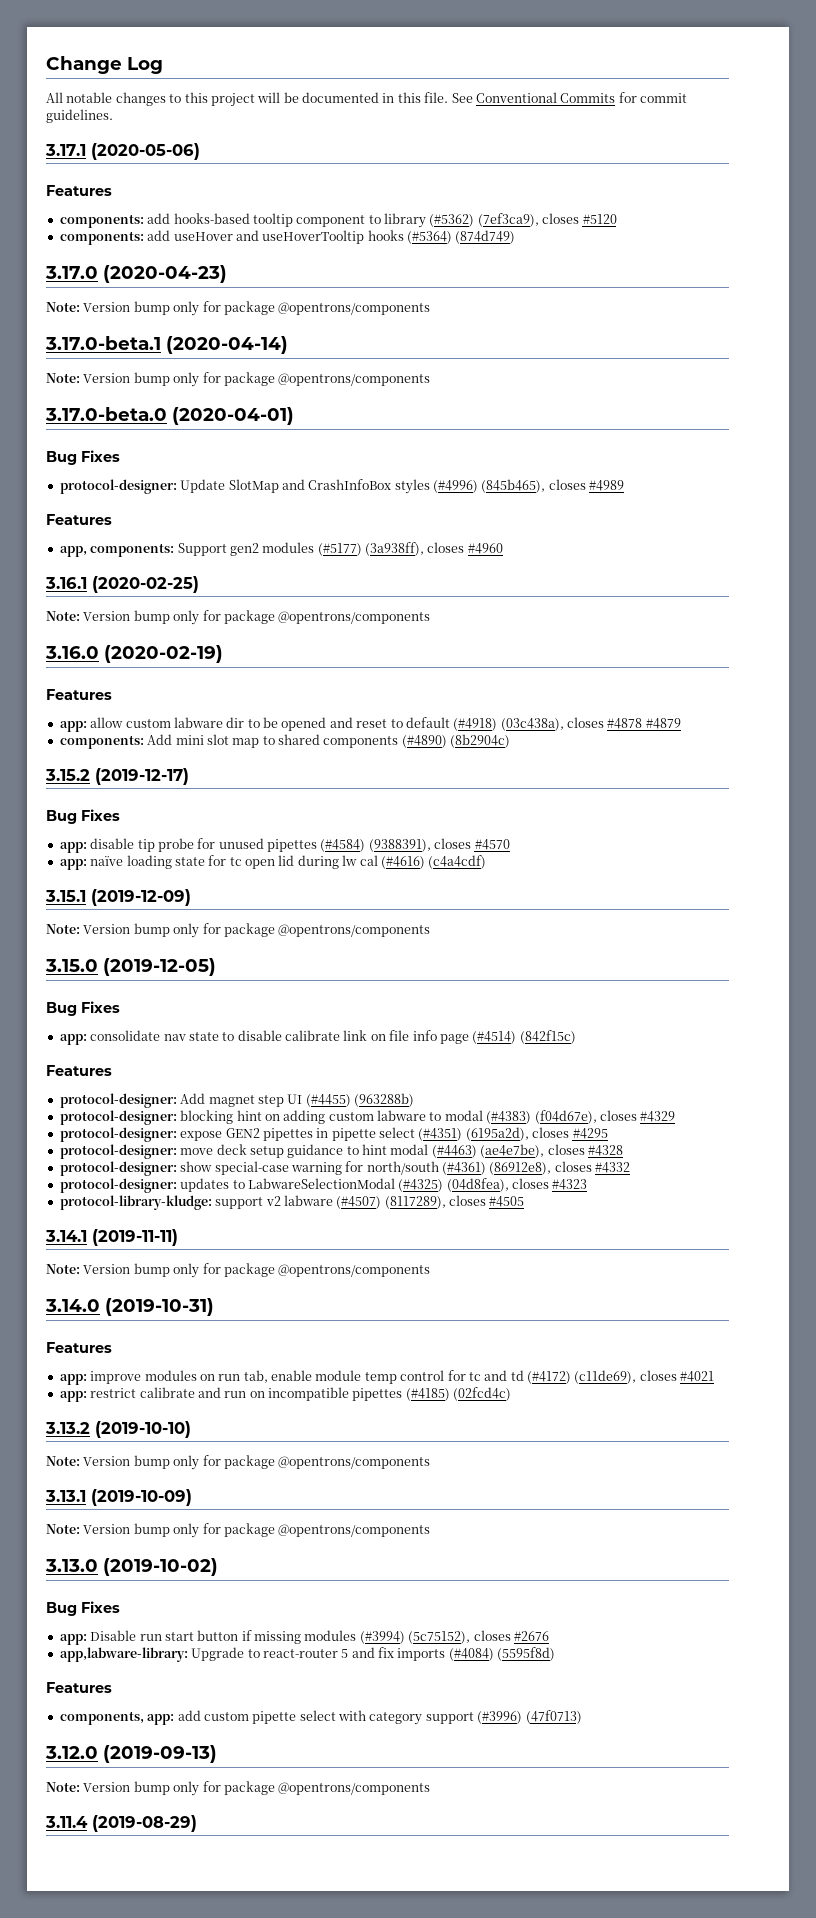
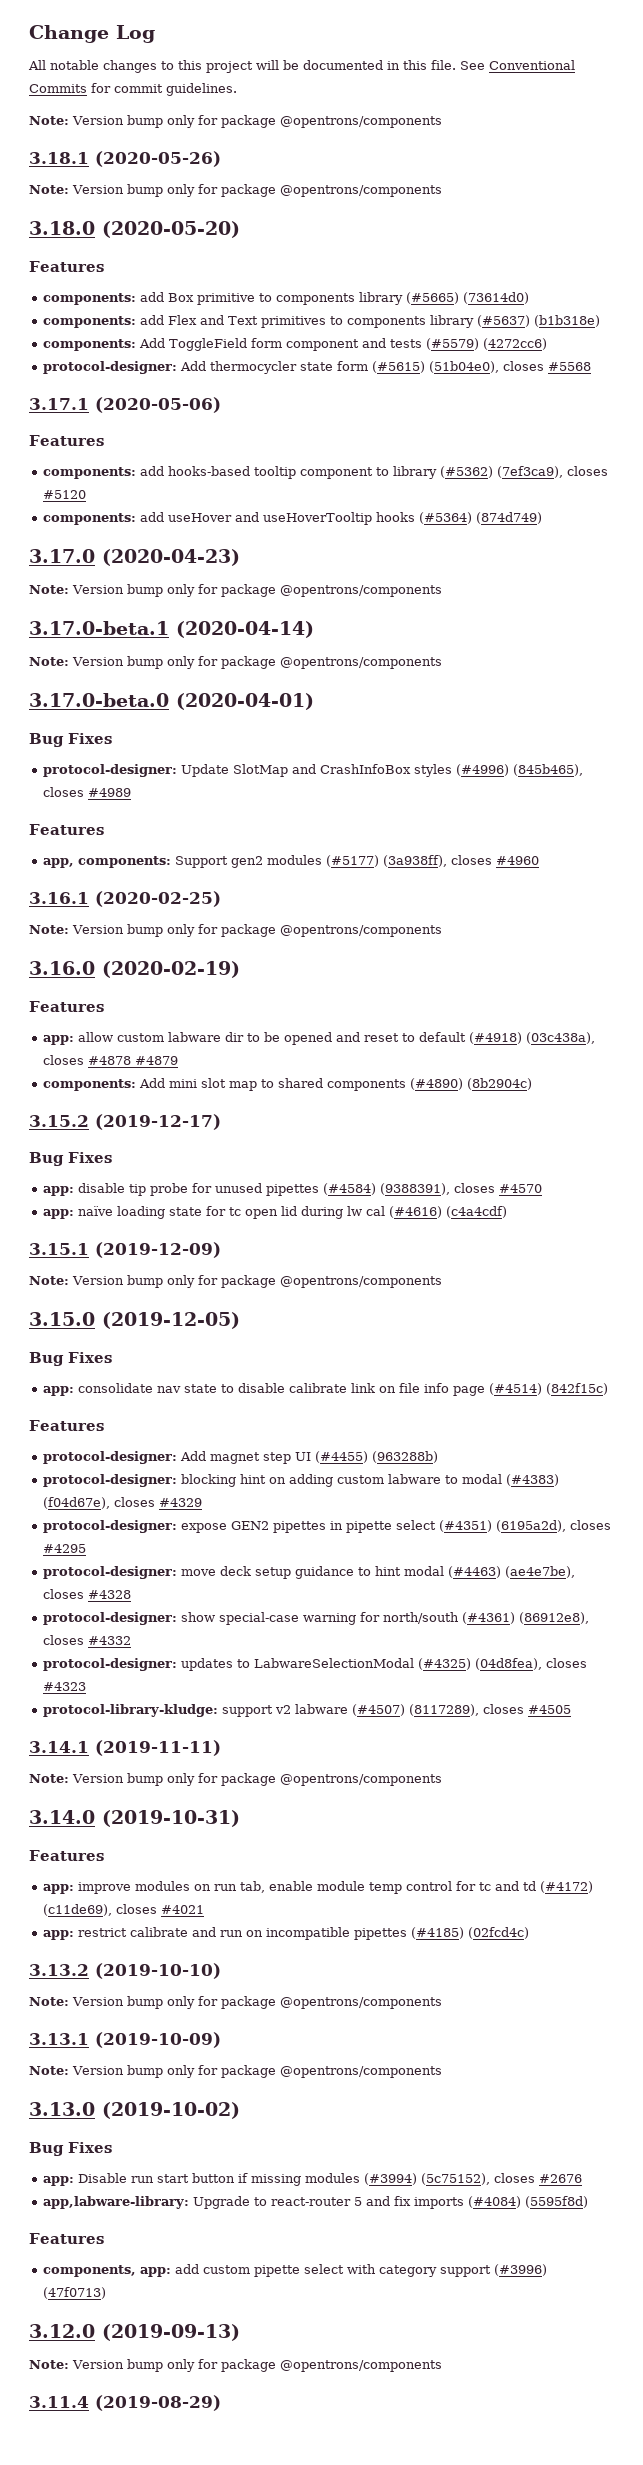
(113, 116) none -> [29,115,442,128] [29,151,221,167] [29,184,442,197] [29,221,240,238] [29,261,104,272] [43,292,530,305] [43,315,601,328] [43,338,548,351] [43,361,592,374] // Note: Version bump only for package @opentrons/components // 3.18.1 (2020-05-26) // Note: Version bump only for package @opentrons/components // 3.18.0 (2020-05-20) // Features // components: add Box primitive to components library (#5665) (73614d0) // components: add Flex and Text primitives to components library (#5637) (b1b318e) // components: Add ToggleField form component and tests (#5579) (4272cc6) // protocol-designer: Add thermocycler state form (#5615) (51b04e0), closes #5568

